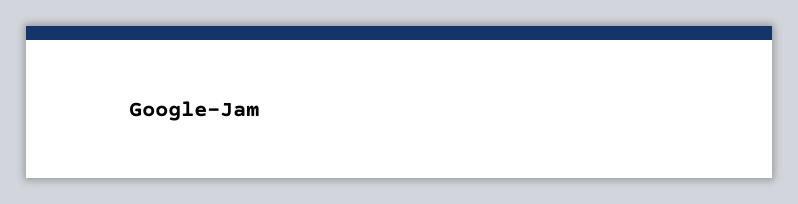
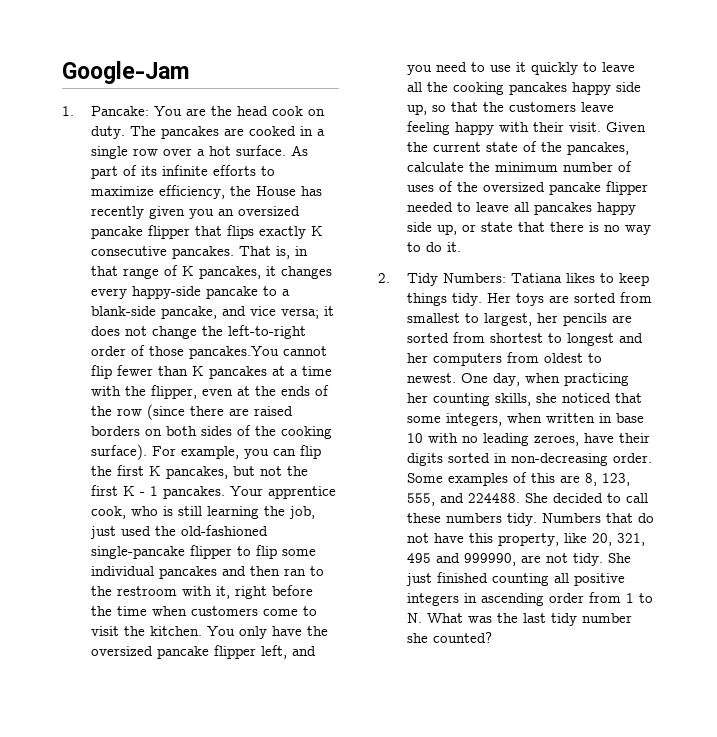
(259, 111) none -> [62,106,326,116] [91,126,326,139] [91,145,309,159] [91,165,276,179] [91,185,323,199] [91,206,301,219] [91,225,324,239] [91,246,309,259] [91,265,333,279] [91,286,291,299] [91,306,335,319] [91,325,307,339] [91,345,328,359] [91,365,333,379] [91,385,330,399] [91,404,294,420] [91,425,333,439] [91,444,322,460] [91,465,309,479] [91,485,337,499] [91,506,316,519] [90,525,269,539] [91,545,317,559] [91,566,325,579] [91,585,314,599] [91,606,318,616] [91,626,329,639] [91,645,317,659] [407,62,636,75] [407,82,642,95] [407,102,615,115] [407,121,647,135] [407,141,630,155] [407,161,633,172] [407,181,649,195] [407,202,637,215] [407,222,652,235] [407,242,462,252] [378,273,650,286] [407,292,653,306] [407,313,633,326] [407,332,644,346] [407,352,603,366] [407,373,630,386] [407,393,643,406] [407,413,645,426] [407,433,651,446] [407,453,653,466] [407,472,631,486] [407,493,649,506] [407,513,655,526] [407,533,646,546] [407,553,632,566] [406,572,626,586] [407,592,654,606] [407,613,633,626] [407,632,493,643] // 1. Pancake: You are the head cook on duty. The pancakes are cooked in a single row over a hot surface. As part of its infinite efforts to maximize efficiency, the House has recently given you an oversized pancake flipper that flips exactly K consecutive pancakes. That is, in that range of K pancakes, it changes every happy-side pancake to a blank-side pancake, and vice versa; it does not change the left-to-right order of those pancakes.You cannot flip fewer than K pancakes at a time with the flipper, even at the ends of the row (since there are raised borders on both sides of the cooking surface). For example, you can flip the first K pancakes, but not the first K - 1 pancakes. Your apprentice cook, who is still learning the job, just used the old-fashioned single-pancake flipper to flip some individual pancakes and then ran to the restroom with it, right before the time when customers come to visit the kitchen. You only have the oversized pancake flipper left, and you need to use it quickly to leave all the cooking pancakes happy side up, so that the customers leave feeling happy with their visit. Given the current state of the pancakes, calculate the minimum number of uses of the oversized pancake flipper needed to leave all pancakes happy side up, or state that there is no way to do it. // 2. Tidy Numbers: Tatiana likes to keep things tidy. Her toys are sorted from smallest to largest, her pencils are sorted from shortest to longest and her computers from oldest to newest. One day, when practicing her counting skills, she noticed that some integers, when written in base 10 with no leading zeroes, have their digits sorted in non-decreasing order. Some examples of this are 8, 123, 555, and 224488. She decided to call these numbers tidy. Numbers that do not have this property, like 20, 321, 495 and 999990, are not tidy. She just finished counting all positive integers in ascending order from 1 to N. What was the last tidy number she counted?

